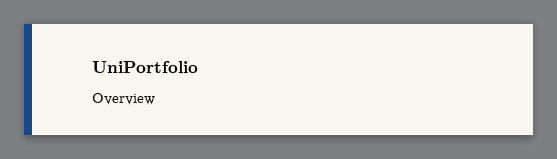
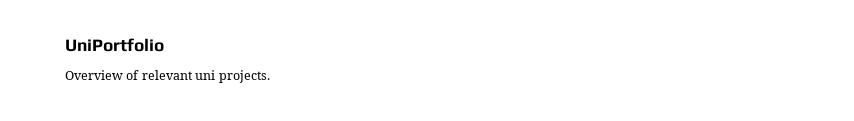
(155, 99) none -> [126,70,270,83] of relevant uni projects.

